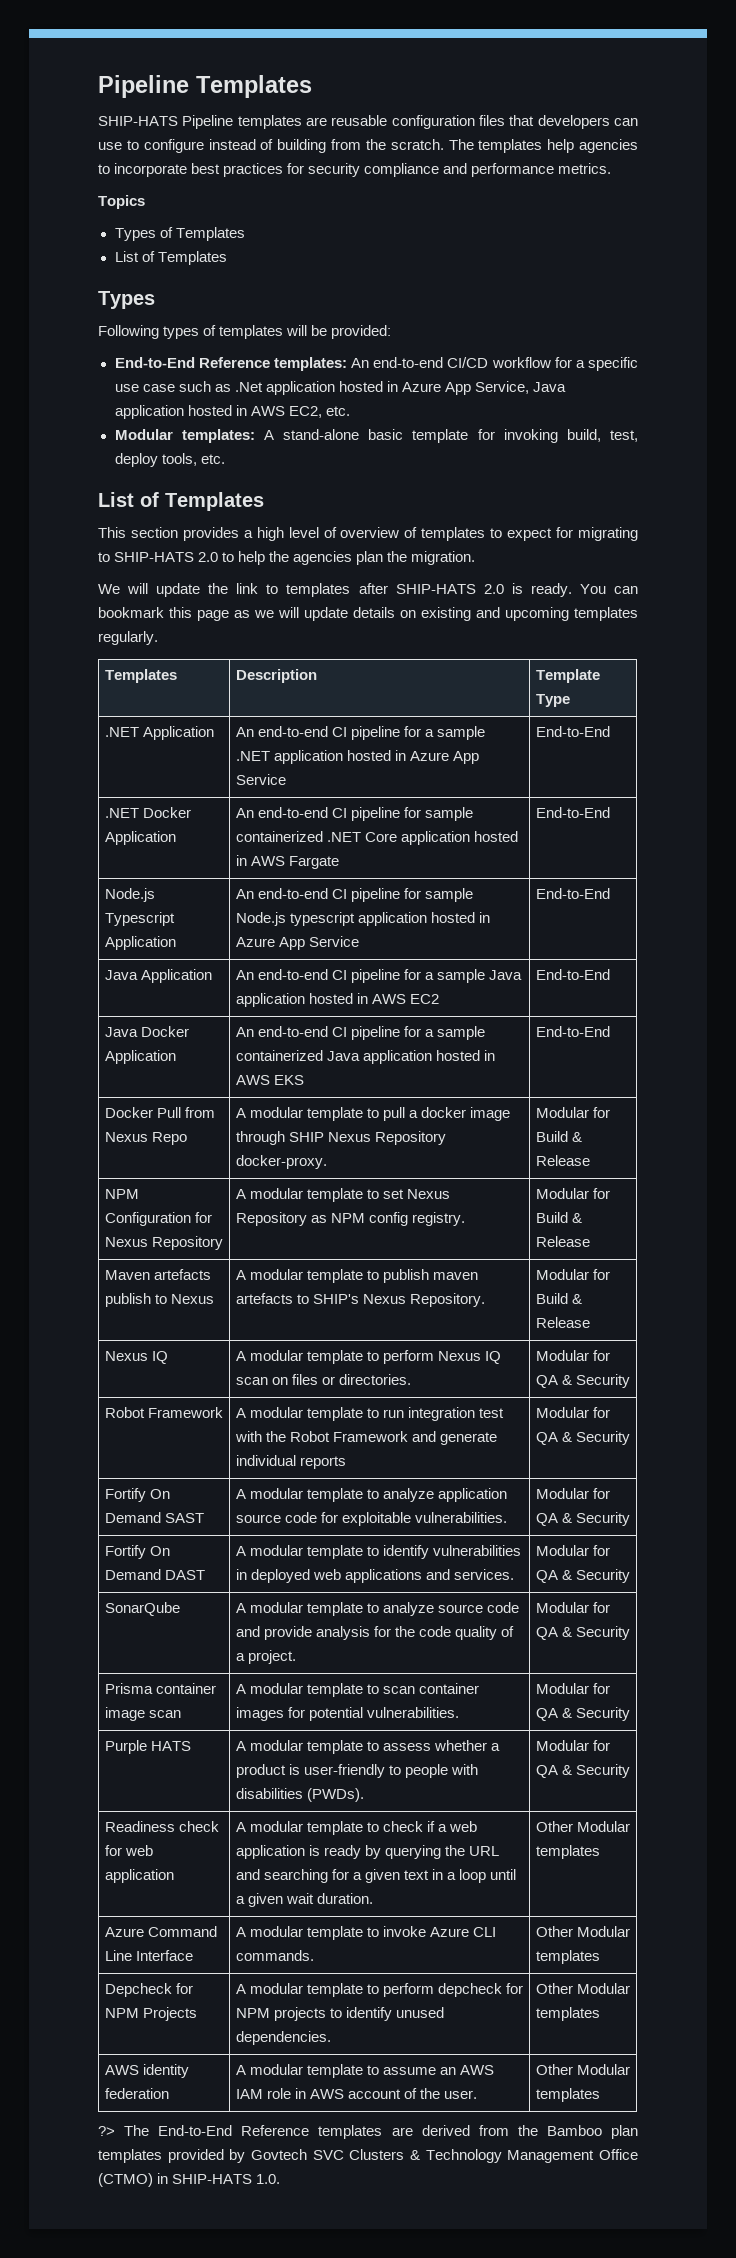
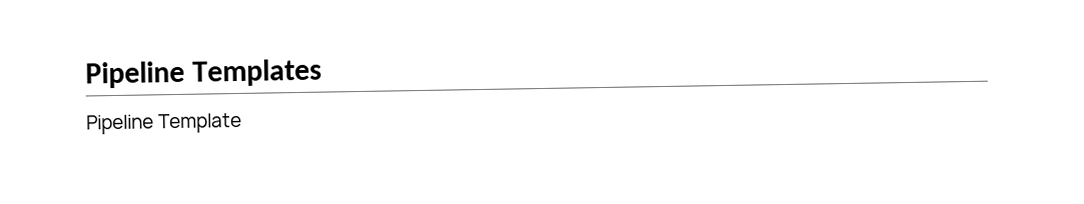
[98,115,638,129] [98,139,638,153] [98,163,612,177] [98,195,145,209] [114,227,245,241] [114,251,227,265] [98,291,155,309] [98,325,392,339] [114,357,639,371] [114,381,567,395] [114,405,350,419] [114,429,639,443] [114,453,225,467] [98,492,264,511] [98,527,638,541] [98,551,476,565] [98,583,639,597] [98,607,638,621] [98,631,158,645] [104,669,177,683] [235,669,317,683] [535,669,600,683] [535,694,570,707] [104,726,214,740] [235,726,486,740] [235,750,480,764] [235,774,286,785] [535,726,610,737] [104,807,191,818] [104,831,176,845] [235,807,474,821] [235,831,519,845] [235,855,339,869] [535,807,610,818] [104,888,155,902] [104,912,175,926] [104,936,176,950] [235,888,474,902] [235,912,491,926] [235,936,359,950] [535,888,610,899] [104,969,212,983] [235,969,523,983] [235,993,440,1007] [535,969,610,980] [104,1026,189,1037] [104,1050,176,1064] [235,1026,486,1040] [235,1050,496,1064] [235,1075,304,1085] [535,1026,610,1037] [104,1107,215,1118] [104,1132,187,1145] [235,1107,511,1121] [235,1131,446,1145] [235,1155,327,1169] [535,1107,610,1118] [535,1131,582,1142] [535,1155,590,1166] [104,1189,139,1199] [104,1212,212,1226] [104,1236,223,1250] [235,1188,451,1202] [235,1212,466,1226] [535,1188,610,1199] [535,1212,582,1223] [535,1236,590,1247] [104,1269,211,1280] [104,1293,214,1307] [235,1269,479,1283] [235,1293,486,1307] [535,1269,610,1280] [535,1293,582,1304] [535,1317,590,1328] [104,1351,168,1364] [235,1350,502,1364] [235,1374,412,1385] [535,1350,610,1361] [535,1374,630,1388] [104,1407,223,1418] [235,1407,505,1421] [234,1431,498,1445] [235,1455,346,1469] [535,1407,610,1418] [535,1431,630,1445] [104,1488,170,1502] [104,1512,204,1523] [235,1488,508,1502] [235,1512,508,1526] [535,1488,610,1499] [535,1512,630,1526] [104,1545,170,1559] [104,1569,205,1580] [235,1545,522,1559] [235,1569,515,1583] [535,1545,610,1556] [535,1569,630,1583] [104,1602,180,1616] [235,1602,520,1616] [235,1626,515,1640] [235,1650,296,1664] [535,1602,610,1613] [535,1626,630,1640] [104,1683,216,1694] [104,1707,181,1721] [235,1683,480,1697] [235,1707,459,1721] [535,1683,610,1694] [535,1707,630,1721] [104,1740,191,1754] [235,1740,501,1754] [235,1764,479,1778] [235,1788,364,1802] [535,1740,610,1751] [535,1764,630,1778] [104,1821,219,1832] [104,1845,153,1856] [104,1869,174,1883] [235,1821,478,1835] [235,1845,500,1859] [235,1869,517,1883] [235,1893,373,1907] [535,1821,630,1832] [535,1845,600,1859] [104,1926,217,1937] [104,1950,193,1961] [235,1926,497,1940] [235,1950,314,1961] [535,1926,630,1937] [535,1950,600,1964] [104,1983,193,1997] [104,2007,197,2021] [235,1983,524,1997] [235,2007,445,2021] [235,2031,331,2045] [535,1983,630,1994] [535,2007,600,2021] [104,2064,189,2078] [104,2088,169,2099] [235,2064,495,2078] [235,2088,478,2099] [535,2064,630,2075] [535,2088,600,2102] [98,2125,639,2139] [98,2149,639,2163] [98,2173,281,2187] SHIP-HATS Pipeline templates are reusable configuration files that developers can use to configure instead of building from the scratch. The templates help agencies to incorporate best practices for security compliance and performance metrics. // Topics // Types of Templates // List of Templates // Types // Following types of templates will be provided: // End-to-End Reference templates: An end-to-end CI/CD workflow for a specific use case such as .Net application hosted in Azure App Service, Java application hosted in AWS EC2, etc. // Modular templates: A stand-alone basic template for invoking build, test, deploy tools, etc. // List of Templates // This section provides a high level of overview of templates to expect for migrating to SHIP-HATS 2.0 to help the agencies plan the migration. // We will update the link to templates after SHIP-HATS 2.0 is ready. You can bookmark this page as we will update details on existing and upcoming templates regularly. // Templates | Description | Template Type // .NET Application | An end-to-end CI pipeline for a sample .NET application hosted in Azure App Service | End-to-End // .NET Docker Application | An end-to-end CI pipeline for sample containerized .NET Core application hosted in AWS Fargate | End-to-End // Node.js Typescript Application | An end-to-end CI pipeline for sample Node.js typescript application hosted in Azure App Service | End-to-End // Java Application | An end-to-end CI pipeline for a sample Java application hosted in AWS EC2 | End-to-End // Java Docker Application | An end-to-end CI pipeline for a sample containerized Java application hosted in AWS EKS | End-to-End // Docker Pull from Nexus Repo | A modular template to pull a docker image through SHIP Nexus Repository docker-proxy. | Modular for Build & Release // NPM Configuration for Nexus Repository | A modular template to set Nexus Repository as NPM config registry. | Modular for Build & Release // Maven artefacts publish to Nexus | A modular template to publish maven artefacts to SHIP's Nexus Repository. | Modular for Build & Release // Nexus IQ | A modular template to perform Nexus IQ scan on files or directories. | Modular for QA & Security // Robot Framework | A modular template to run integration test with the Robot Framework and generate individual reports | Modular for QA & Security // Fortify On Demand SAST | A modular template to analyze application source code for exploitable vulnerabilities. | Modular for QA & Security // Fortify On Demand DAST | A modular template to identify vulnerabilities in deployed web applications and services. | Modular for QA & Security // SonarQube | A modular template to analyze source code and provide analysis for the code quality of a project. | Modular for QA & Security // Prisma container image scan | A modular template to scan container images for potential vulnerabilities. | Modular for QA & Security // Purple HATS | A modular template to assess whether a product is user-friendly to people with disabilities (PWDs). | Modular for QA & Security // Readiness check for web application | A modular template to check if a web application is ready by querying the URL and searching for a given text in a loop until a given wait duration. | Other Modular templates // Azure Command Line Interface | A modular template to invoke Azure CLI commands. | Other Modular templates // Depcheck for NPM Projects | A modular template to perform depcheck for NPM projects to identify unused dependencies. | Other Modular templates // AWS identity federation | A modular template to assume an AWS IAM role in AWS account of the user. | Other Modular templates // ?> The End-to-End Reference templates are derived from the Bamboo plan templates provided by Govtech SVC Clusters & Technology Management Office (CTMO) in SHIP-HATS 1.0. -> [86,112,243,135] Pipeline Template

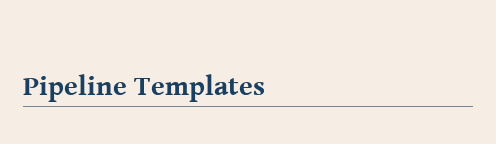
[86,112,243,135] // Pipeline Template -> (266, 88) none

